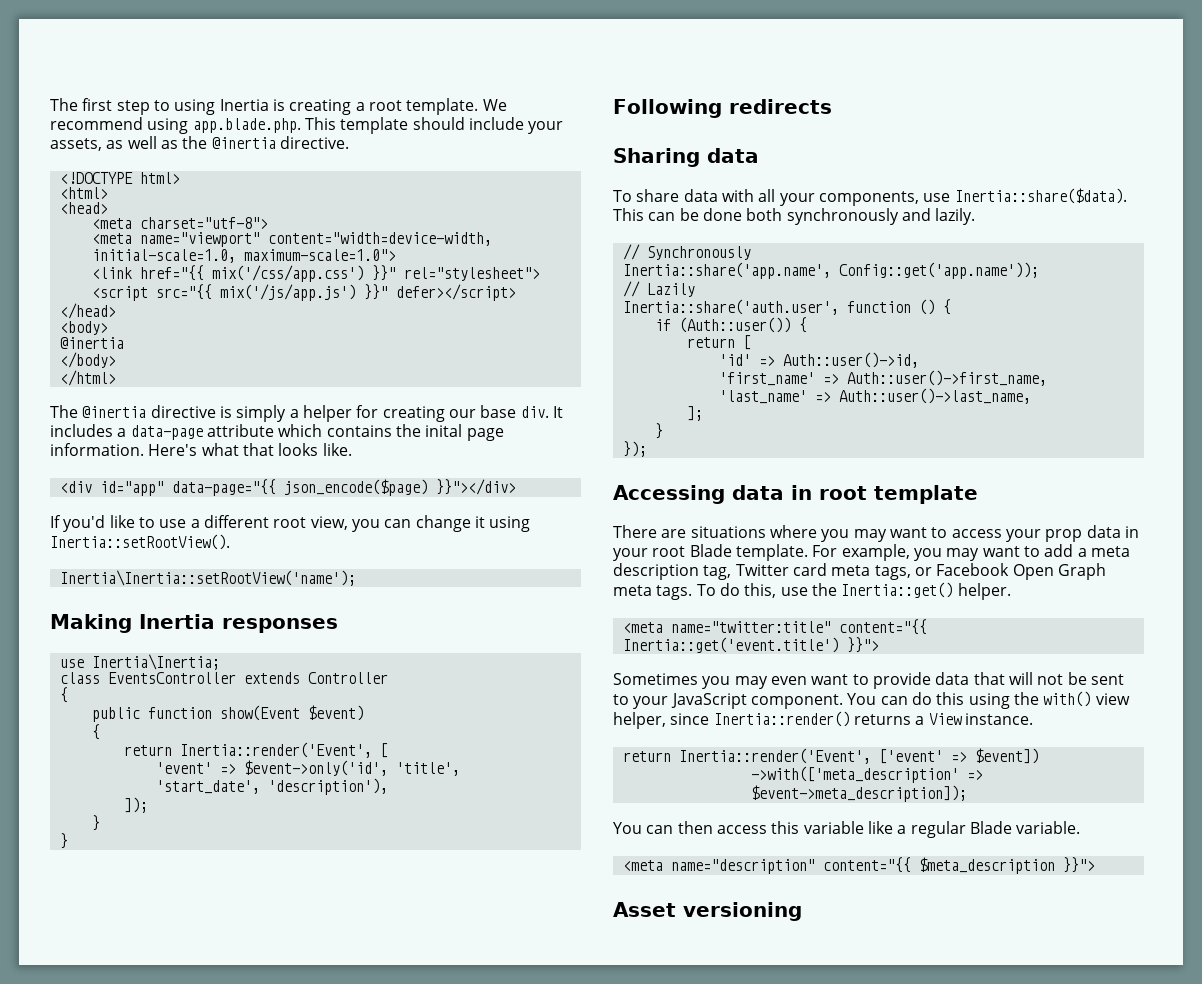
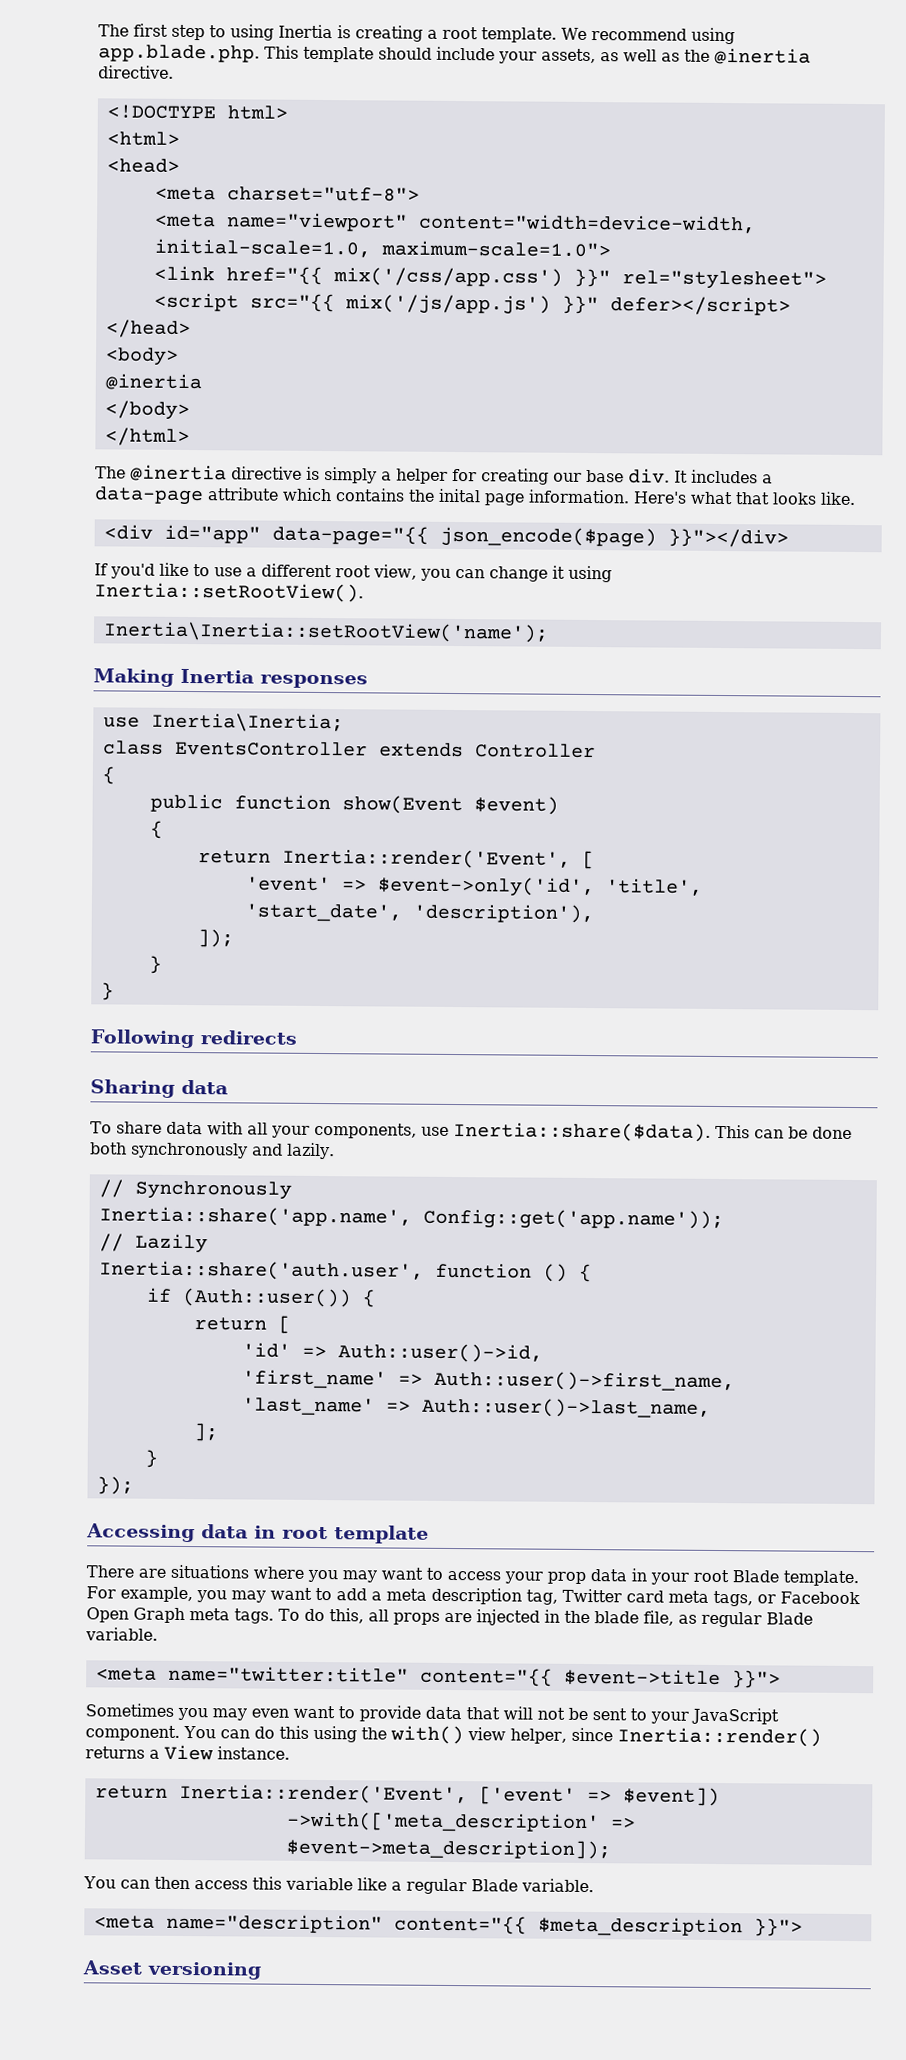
[780,582,1011,600] use the Inertia::get() helper. -> [367,1609,813,1628] [85,1627,158,1641] all props are injected in the blade file, as regular Blade variable.
[622,637,839,653] Inertia::get('event.title') -> [563,1668,721,1687] $event->title

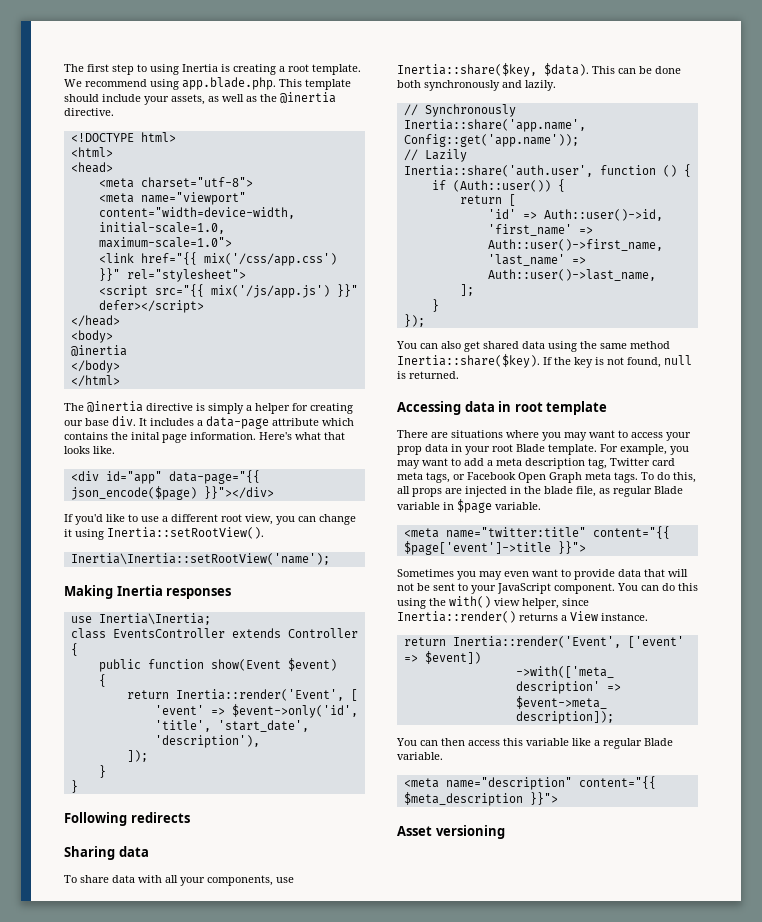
[452,1121,711,1142] Inertia::share($data). -> [397,63,589,77] Inertia::share($key, $data).
(134, 1485) none -> [396,341,670,352] [397,354,692,368] [397,371,459,379] // You can also get shared data using the same method Inertia::share($key). If the key is not found, null is returned.
(813, 1618) none -> [397,499,492,513] variable in $page
[563,1668,721,1687] $event->title -> [403,541,551,555] $page['event']->title

